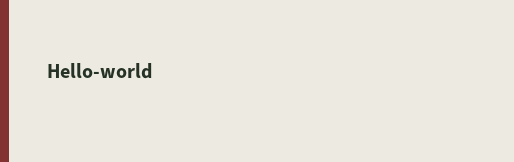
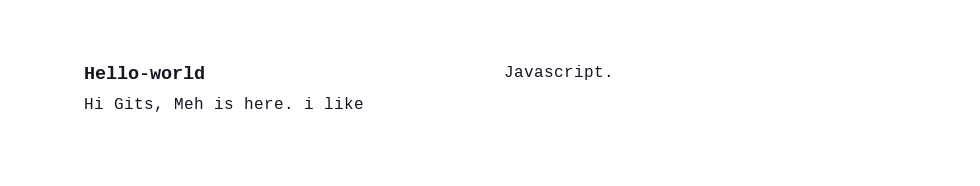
(152, 71) none -> [84,97,364,112] [504,65,614,80] // Hi Gits, Meh is here. i like Javascript.

